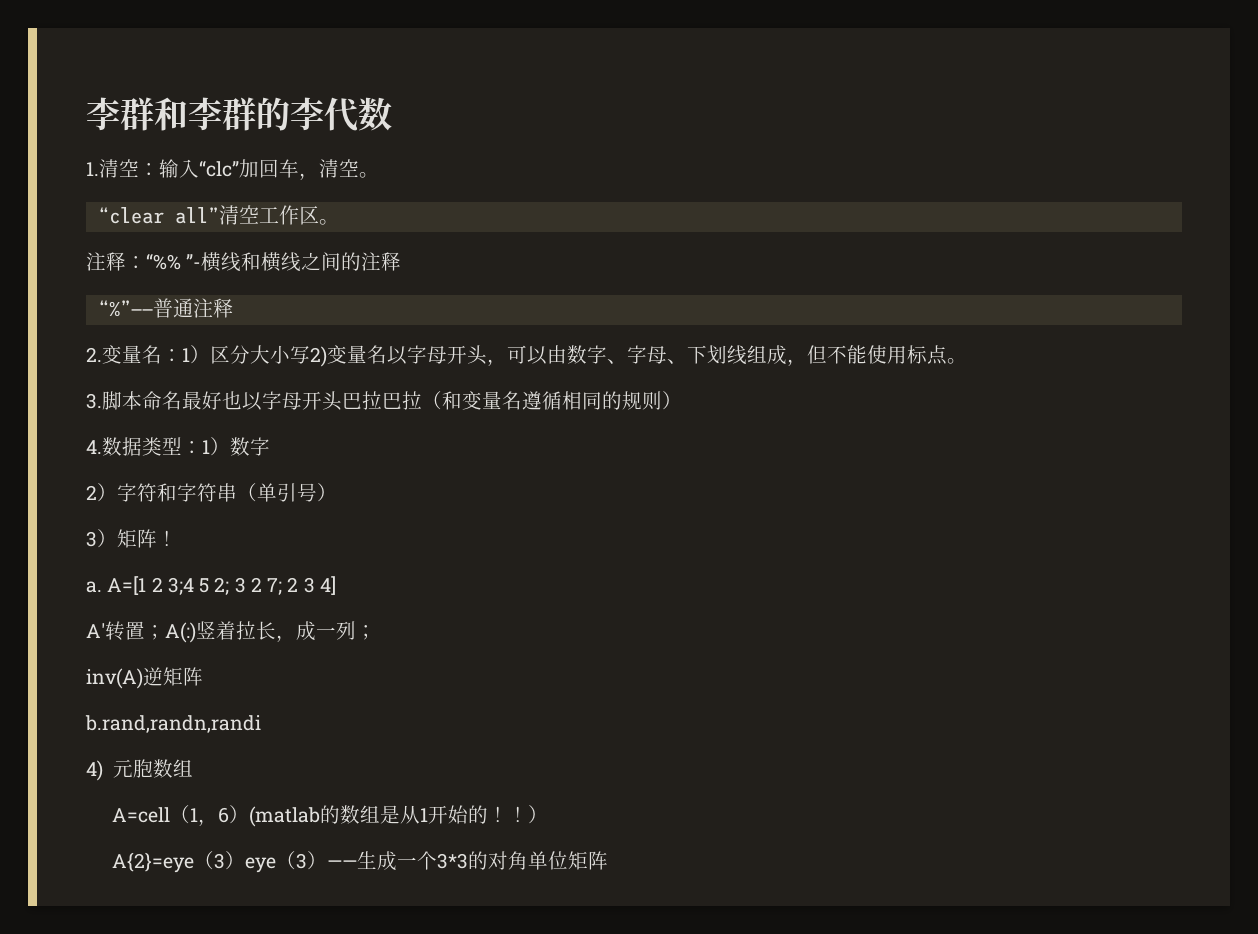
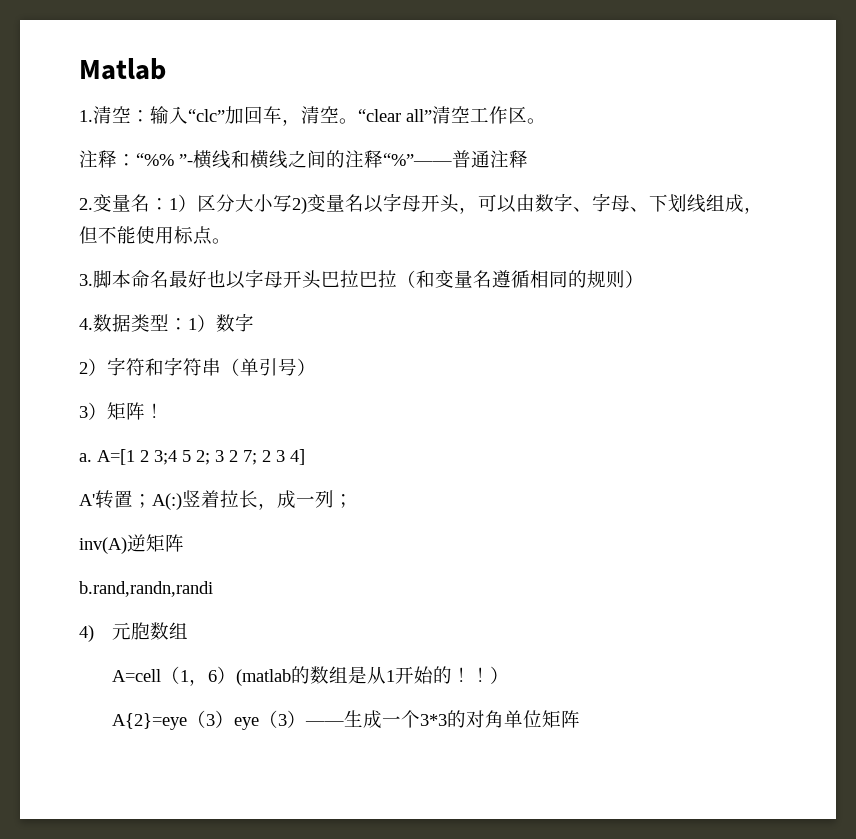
[86,97,392,132] 李群和李群的李代数 -> [79,58,166,80] Matlab
(379, 175) // -> (358, 121) none
(402, 261) // -> (383, 159) none

